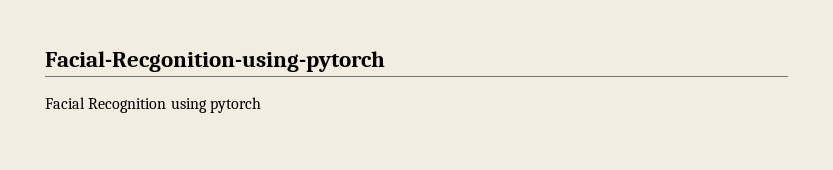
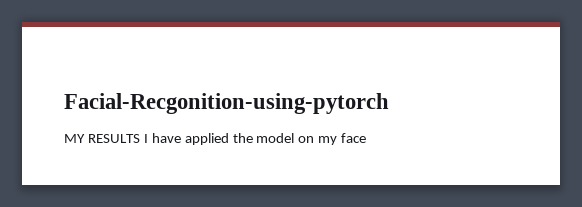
[45,97,261,113] Facial Recognition using pytorch -> [64,133,367,145] MY RESULTS I have applied the model on my face

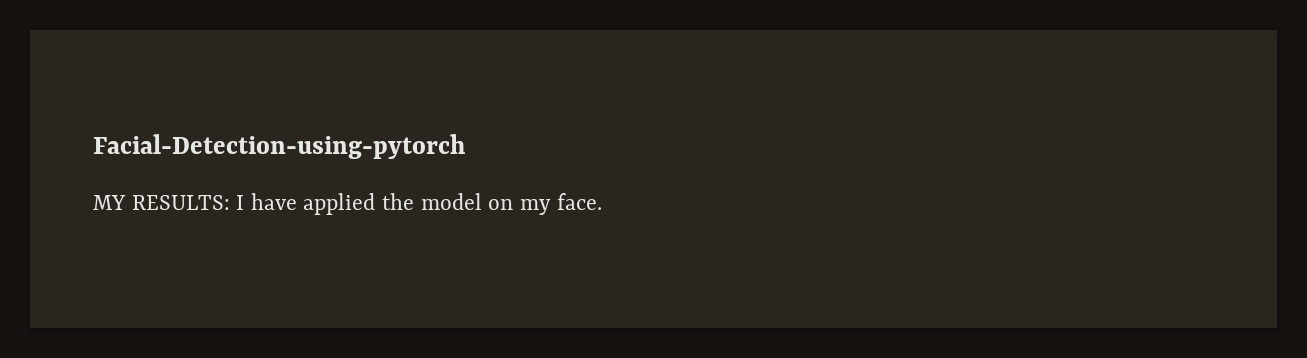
[64,93,389,114] Facial-Recgonition-using-pytorch -> [93,134,466,159] Facial-Detection-using-pytorch
[87,134,140,143] RESULTS -> [131,195,230,210] RESULTS:
[341,133,367,143] face -> [556,193,602,210] face.

